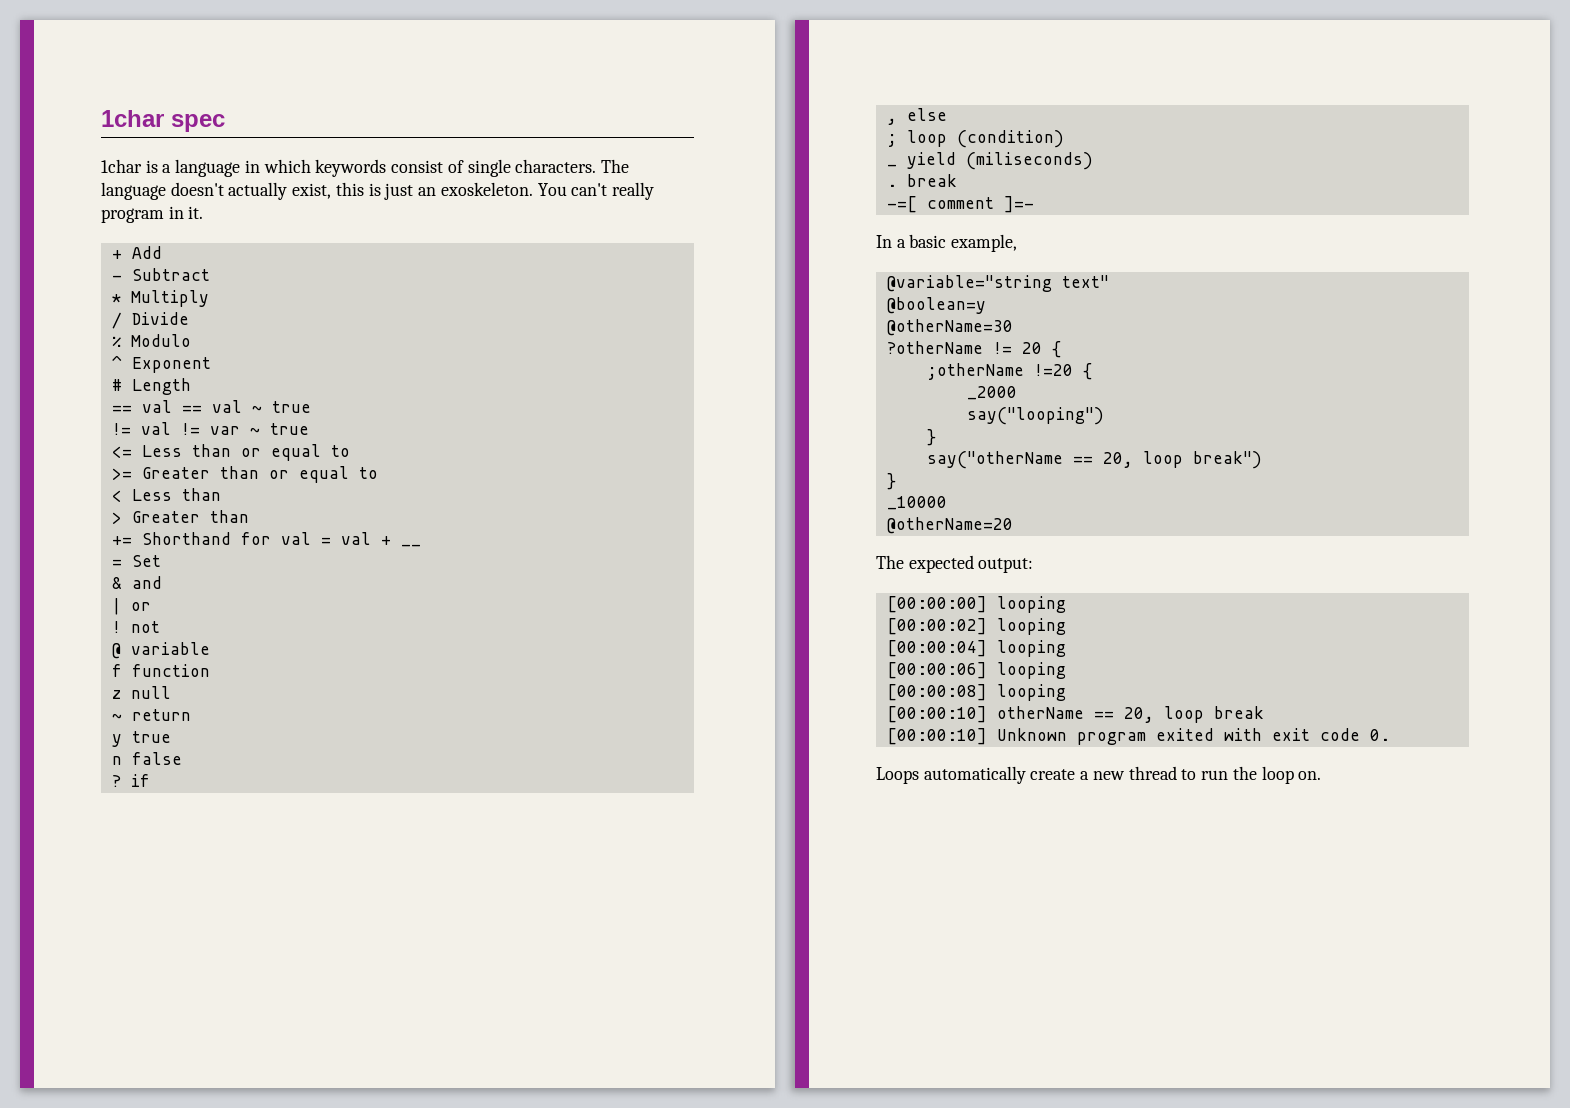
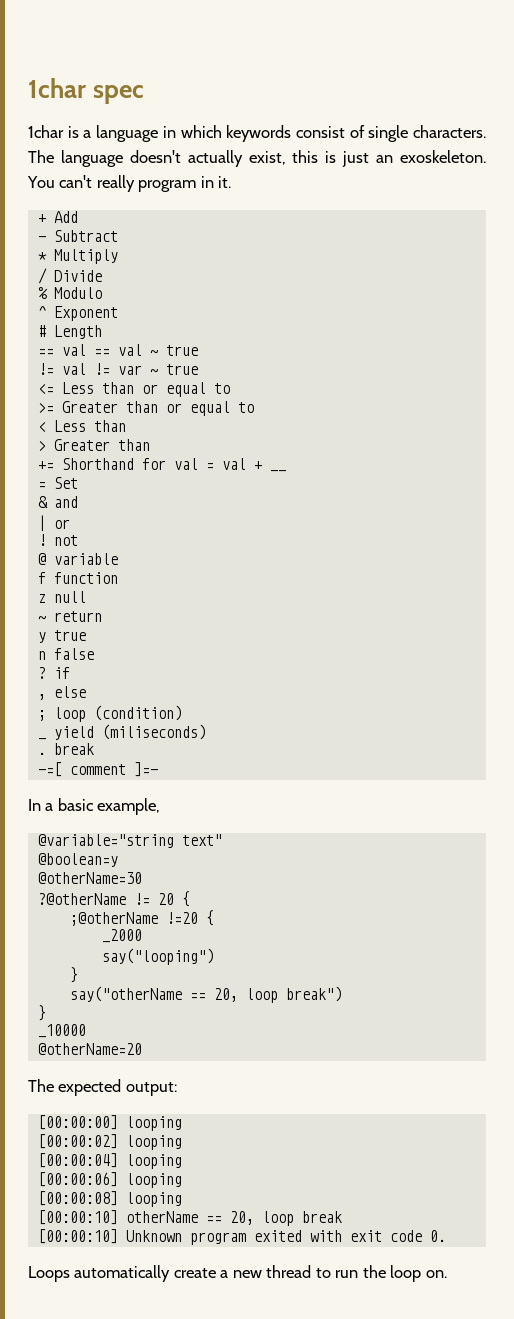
[886,341,983,354] ?otherName -> [37,893,126,905] ?@otherName
[926,363,1024,380] ;otherName -> [69,912,158,926] ;@otherName

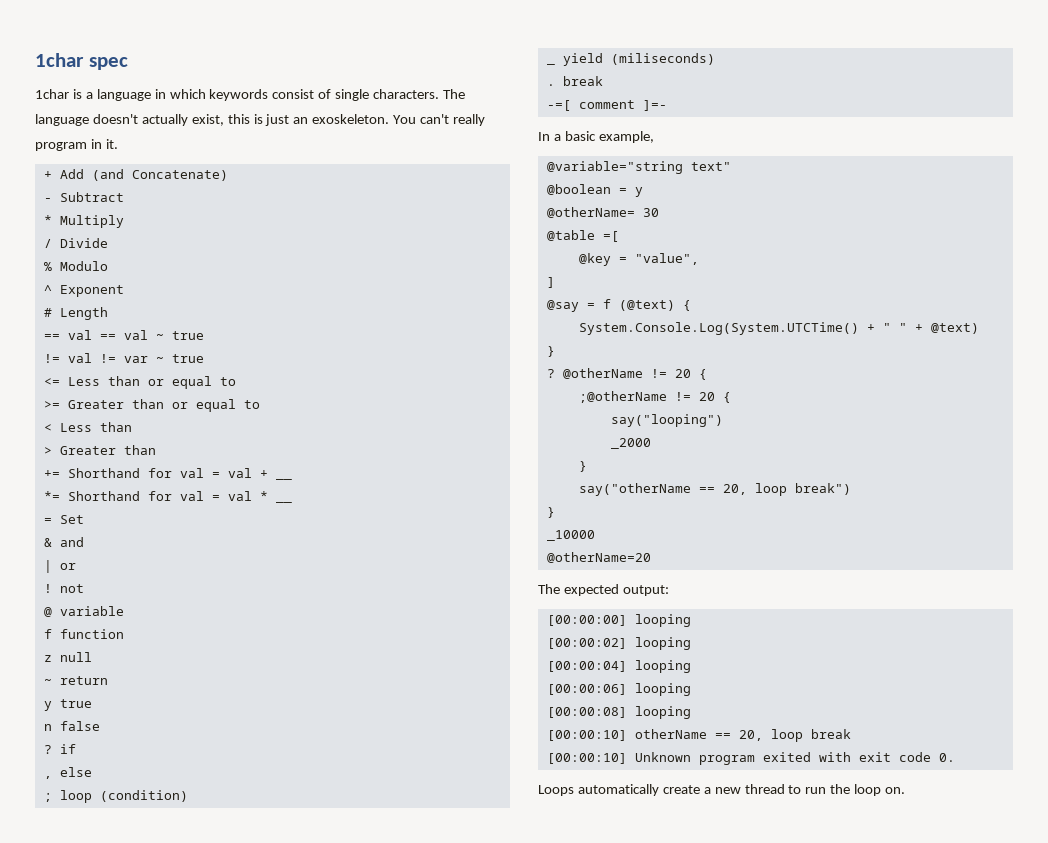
(78, 217) none -> [91,169,228,181] (and Concatenate)
(286, 471) none -> [43,491,268,501] [275,501,292,503] // *= Shorthand for val = val * __
[37,853,118,867] [37,872,142,884] [37,893,126,905] @boolean=y // @otherName=30 // ?@otherName -> [546,184,643,197] [546,207,659,218] [546,230,619,242] [578,253,699,266] [546,277,555,288] [546,299,691,312] [578,322,979,335] [546,346,555,357] [546,368,643,379] @boolean = y // @otherName= 30 // @table =[ // @key = "value", // ] // @say = f (@text) { // System.Console.Log(System.UTCTime() + " " + @text) // } // ? @otherName
[165,910,214,926] !=20 { -> [674,392,731,403] [610,414,723,427] != 20 { // say("looping")
[101,948,214,965] // say("looping") -> (651, 443) none

